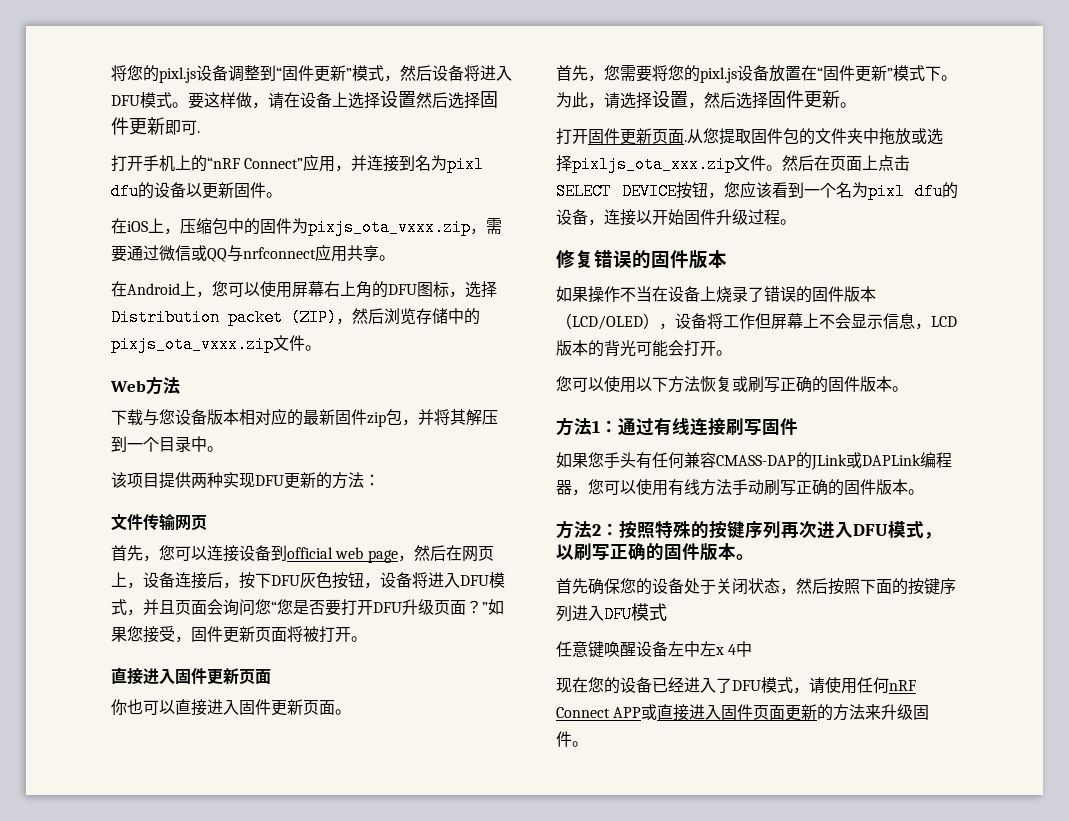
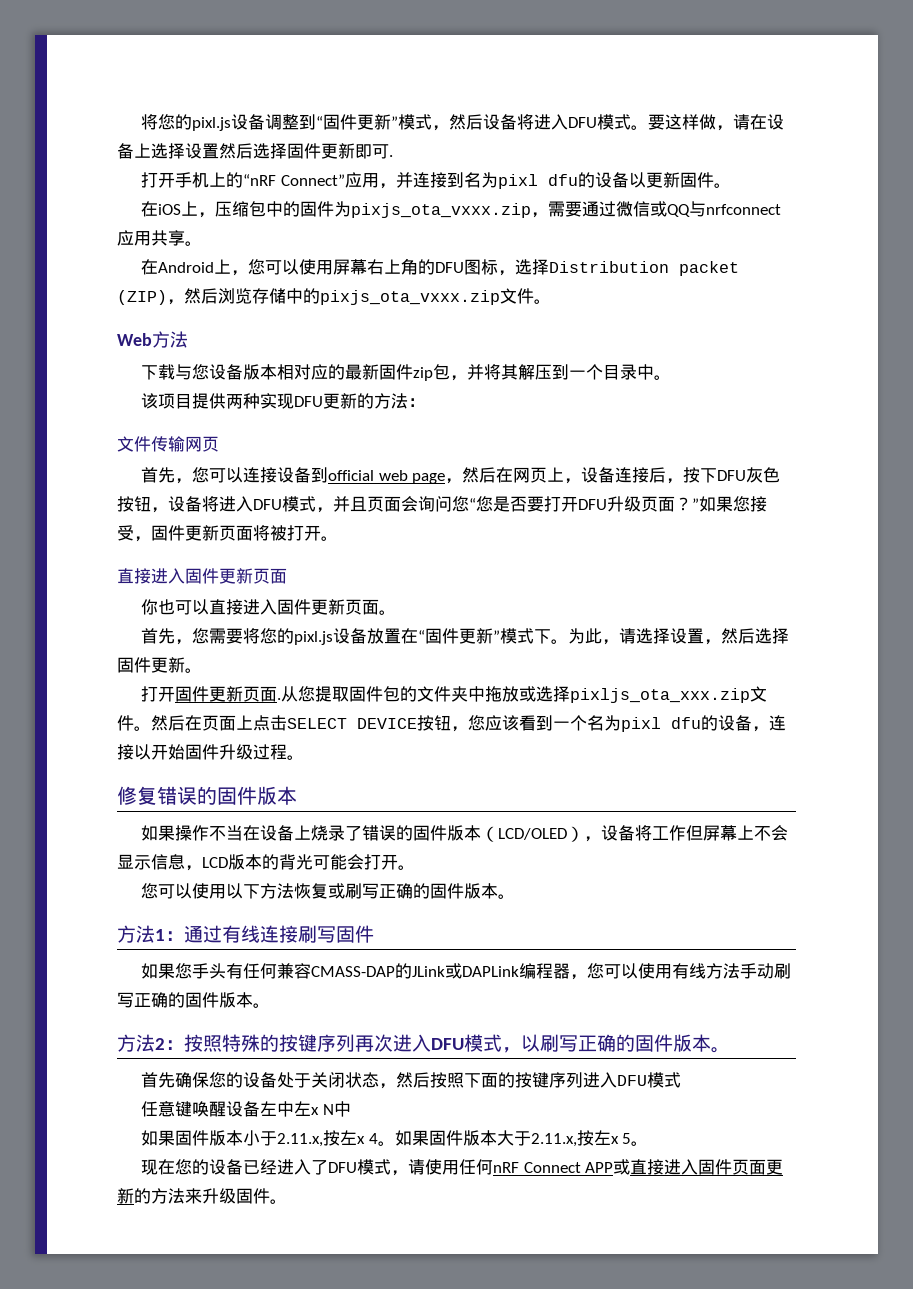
[728,641,753,657] 4中 -> [322,1101,351,1117] [141,1130,649,1147] N中 // 如果固件版本小于2.11.x,按左x 4。如果固件版本大于2.11.x,按左x 5。

